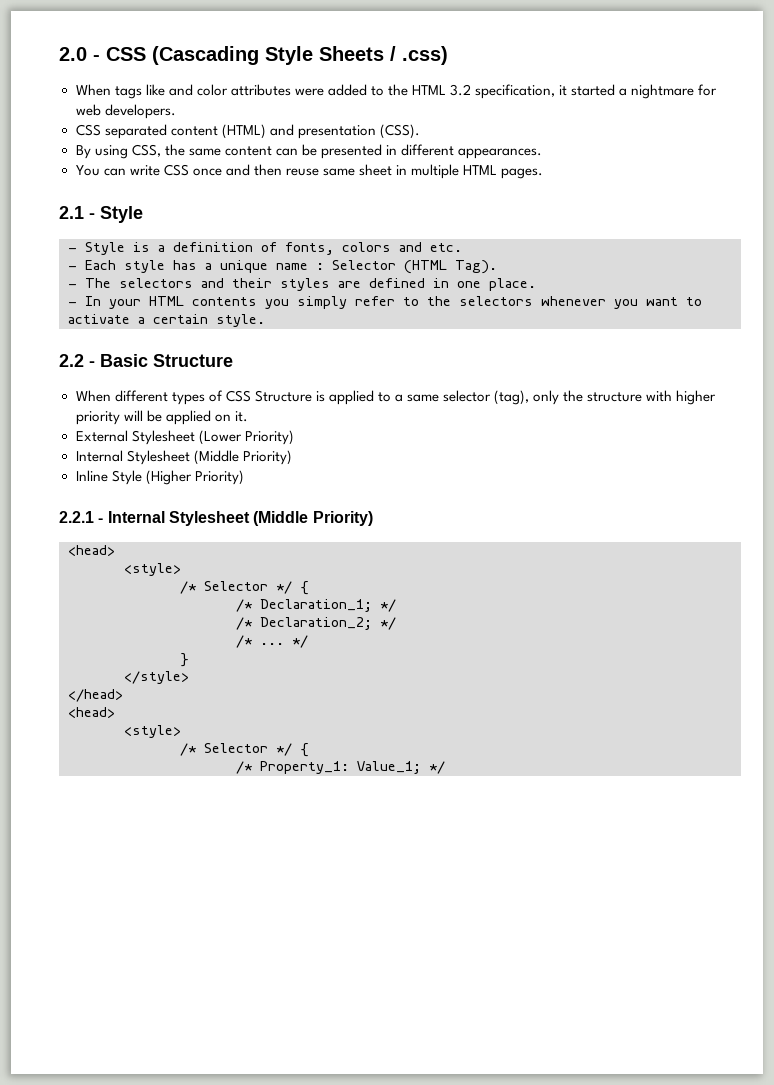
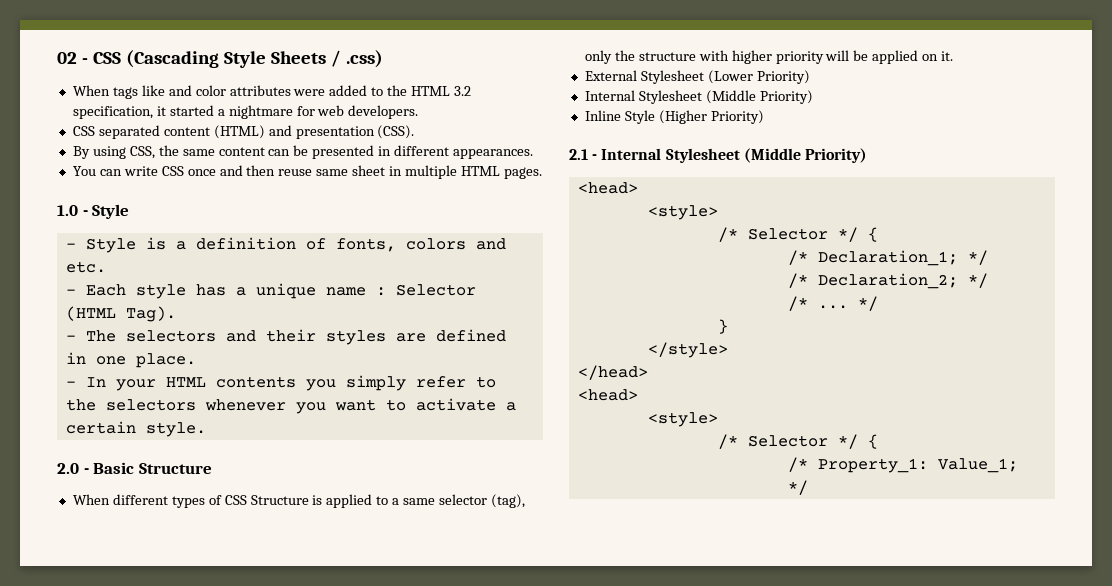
[59,47,87,61] 2.0 -> [57,52,77,64] 02
[59,206,84,219] 2.1 -> [57,205,78,216] 1.0
[59,354,84,367] 2.2 -> [57,463,79,474] 2.0
[59,511,94,523] 2.2.1 -> [569,149,588,160] 2.1

